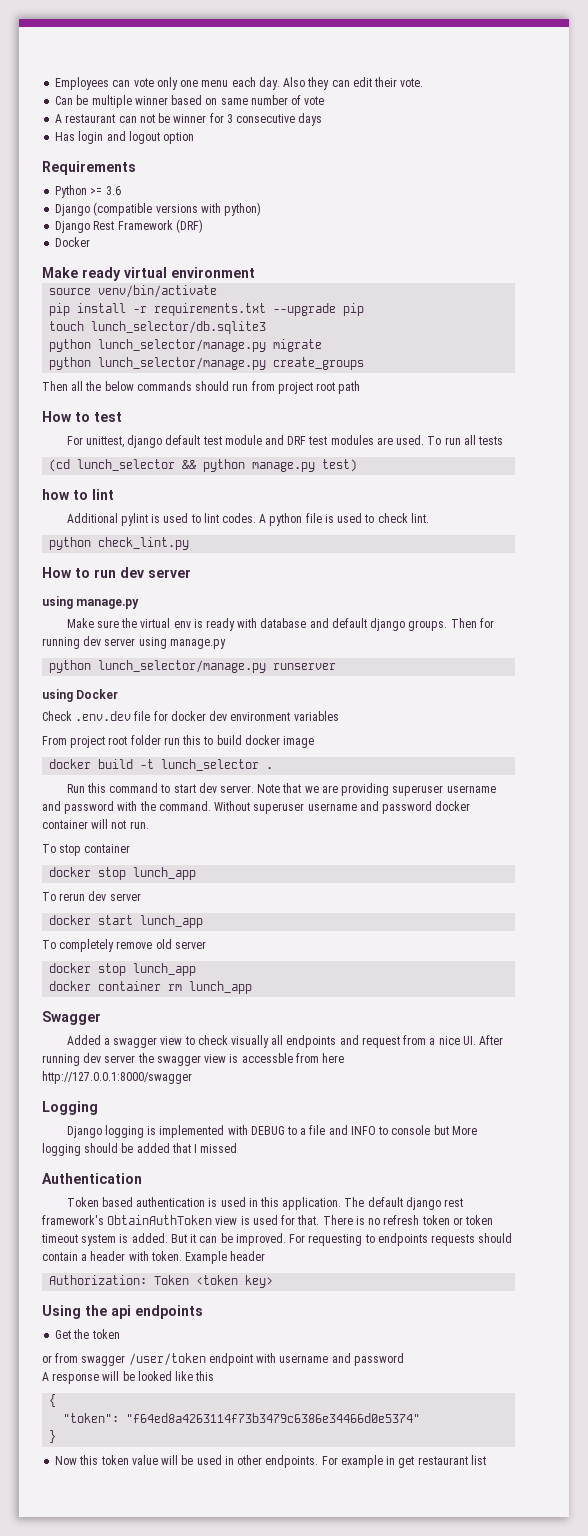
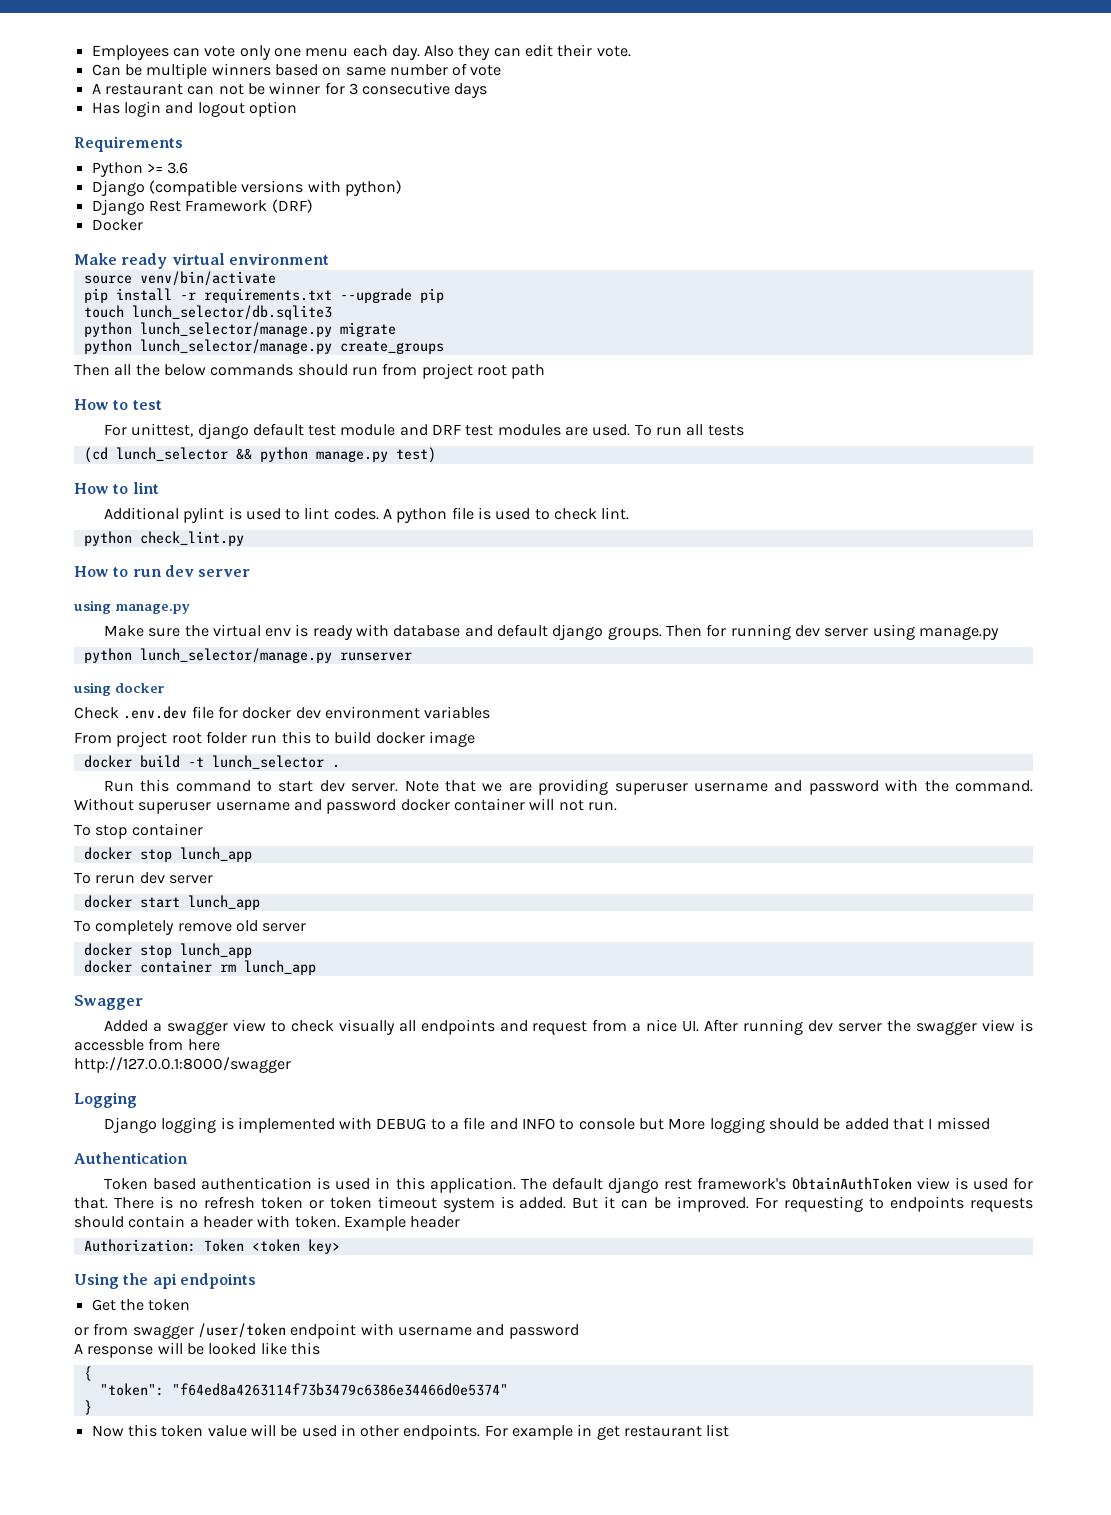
[134,96,168,105] winner -> [211,63,271,76] winners
[42,489,70,500] how -> [74,483,109,494] How
[76,689,119,699] Docker -> [115,683,165,693] docker

